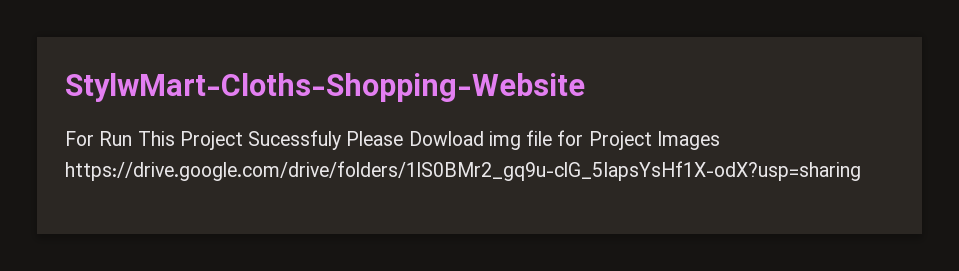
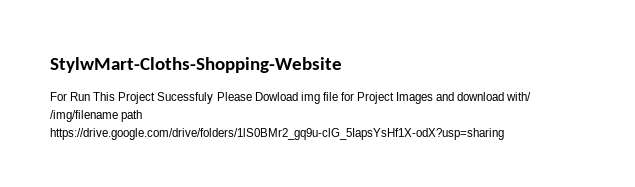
(720, 140) none -> [436,92,532,101] [50,110,143,122] and download with/ /img/filename path

